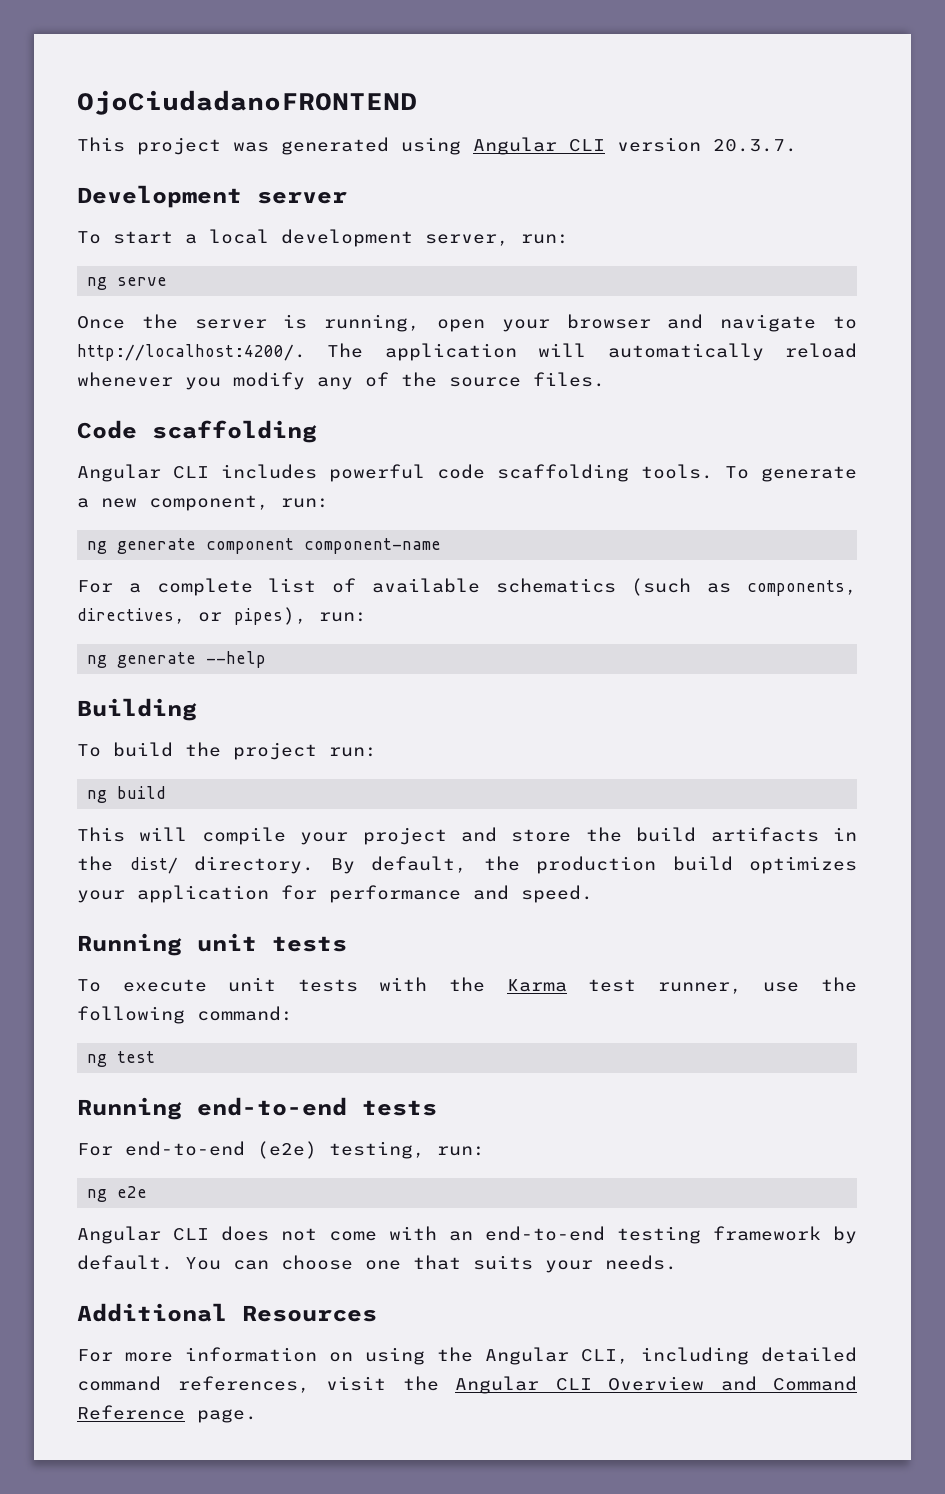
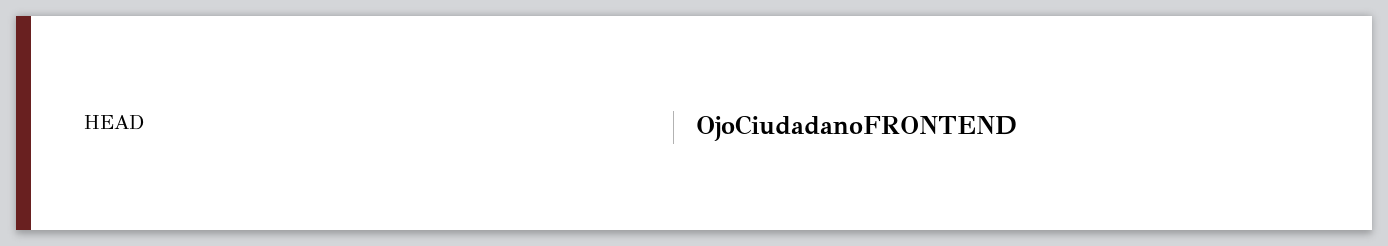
(77, 102) none -> [84,114,144,130] HEAD //
[77,137,797,155] [77,185,347,208] [77,229,569,247] [87,277,168,290] [77,314,857,332] [77,343,857,361] [77,372,605,390] [77,420,317,443] [77,464,857,482] [77,495,329,511] [87,538,442,554] [77,578,858,596] [77,607,367,625] [87,651,267,668] [77,698,197,721] [77,742,377,760] [87,786,167,803] [77,827,857,845] [77,856,857,874] [77,885,593,903] [77,933,347,956] [77,977,858,994] [77,1006,293,1024] [87,1051,156,1067] [77,1097,437,1120] [77,1141,485,1159] [87,1186,148,1202] [77,1226,857,1244] [77,1255,677,1273] [77,1303,377,1322] [77,1347,857,1365] [77,1376,857,1394] [77,1405,257,1423] // This project was generated using Angular CLI version 20.3.7. // Development server // To start a local development server, run: // ng serve // Once the server is running, open your browser and navigate to http://localhost:4200/. The application will automatically reload whenever you modify any of the source files. // Code scaffolding // Angular CLI includes powerful code scaffolding tools. To generate a new component, run: // ng generate component component-name // For a complete list of available schematics (such as components, directives, or pipes), run: // ng generate --help // Building // To build the project run: // ng build // This will compile your project and store the build artifacts in the dist/ directory. By default, the production build optimizes your application for performance and speed. // Running unit tests // To execute unit tests with the Karma test runner, use the following command: // ng test // Running end-to-end tests // For end-to-end (e2e) testing, run: // ng e2e // Angular CLI does not come with an end-to-end testing framework by default. You can choose one that suits your needs. // Additional Resources // For more information on using the Angular CLI, including detailed command references, visit the Angular CLI Overview and Command Reference page. -> (1017, 128) none

